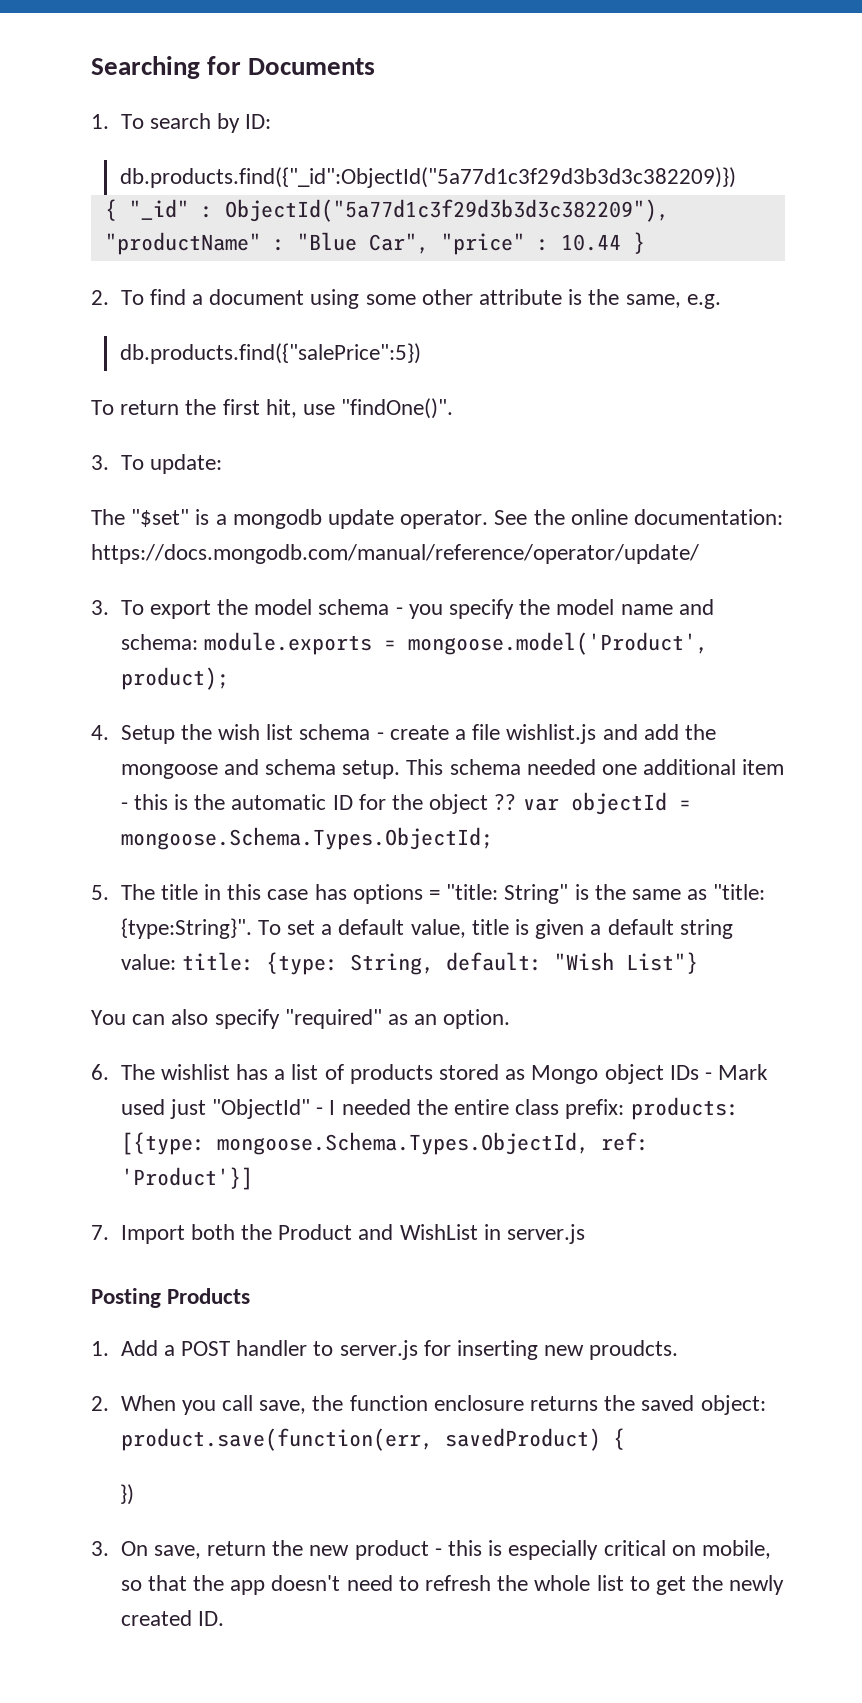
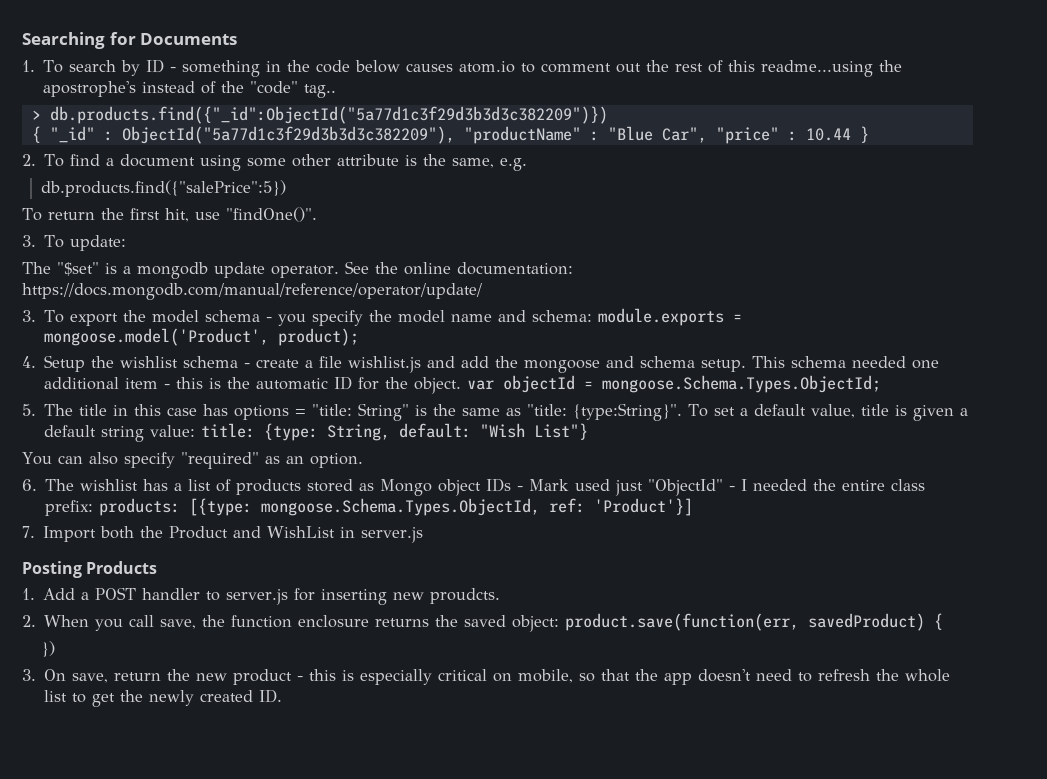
[245,114,272,129] [120,167,737,188] ID: // db.products.find({"_id":ObjectId("5a77d1c3f29d3b3d3c382209)}) -> [146,59,903,77] [43,81,337,98] [31,106,608,124] ID - something in the code below causes atom.io to comment out the rest of this readme...using the apostrophe's instead of the "code" tag.. // > db.products.find({"_id":ObjectId("5a77d1c3f29d3b3d3c382209")})
[217,724,294,740] wish list -> [120,356,179,368] wishlist
[429,794,517,814] object ?? -> [414,377,462,394] object.

